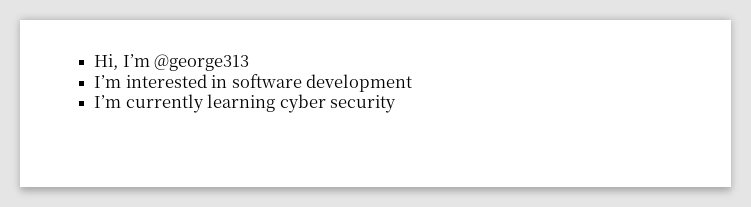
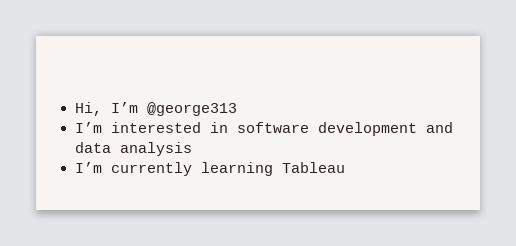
(412, 83) none -> [425,122,453,133] [74,142,192,156] and data analysis
[279,94,396,113] cyber security -> [281,162,345,173] Tableau

